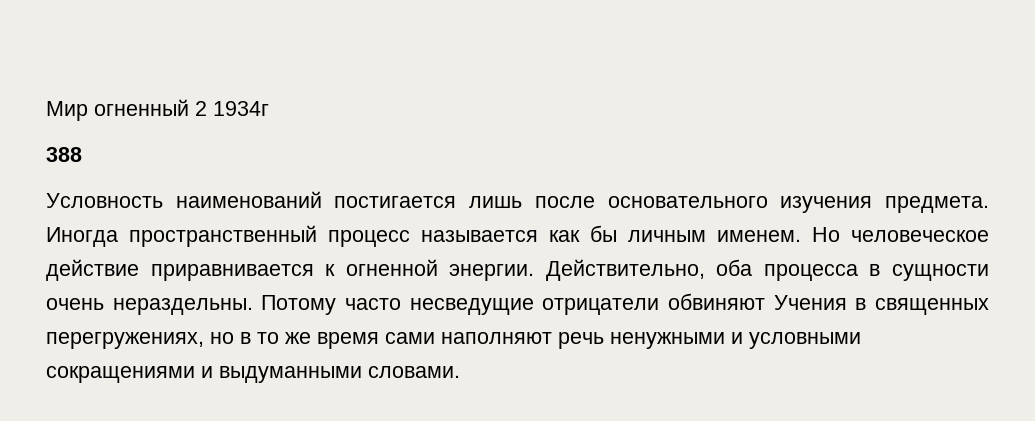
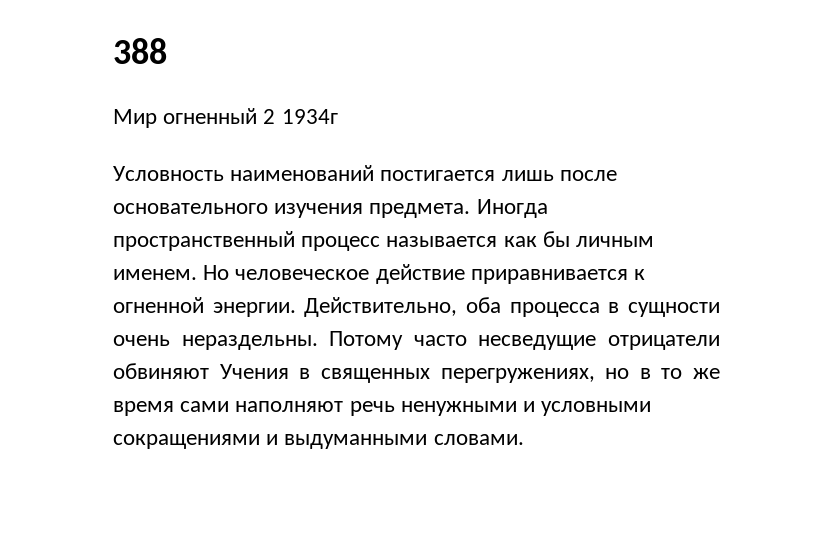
(46, 111) none -> [113,38,167,64] 388 //
[46,147,82,162] // 388 -> (338, 116) none

